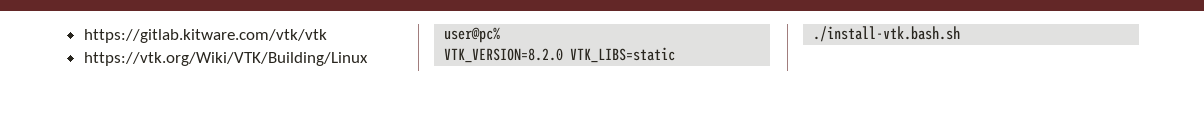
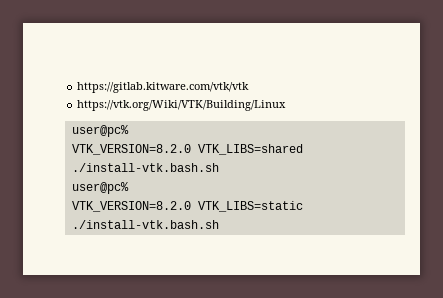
(501, 35) none -> [71,144,303,155] [71,163,219,172] [71,182,129,194] // VTK_VERSION=8.2.0 VTK_LIBS=shared ./install-vtk.bash.sh // user@pc%

